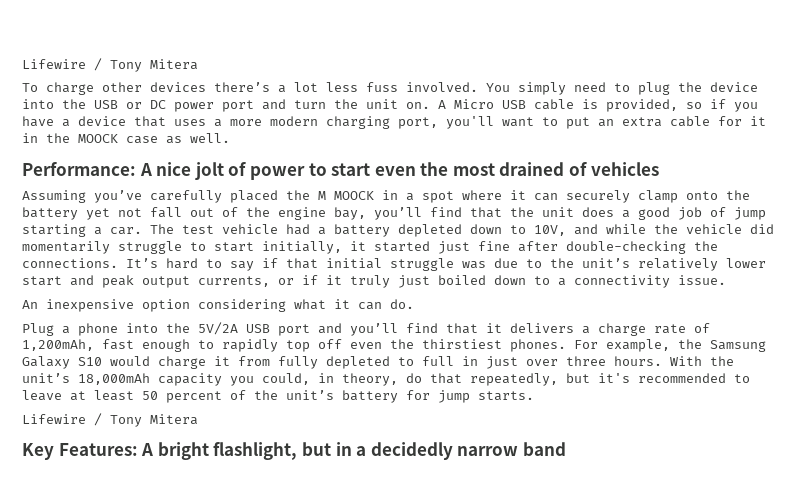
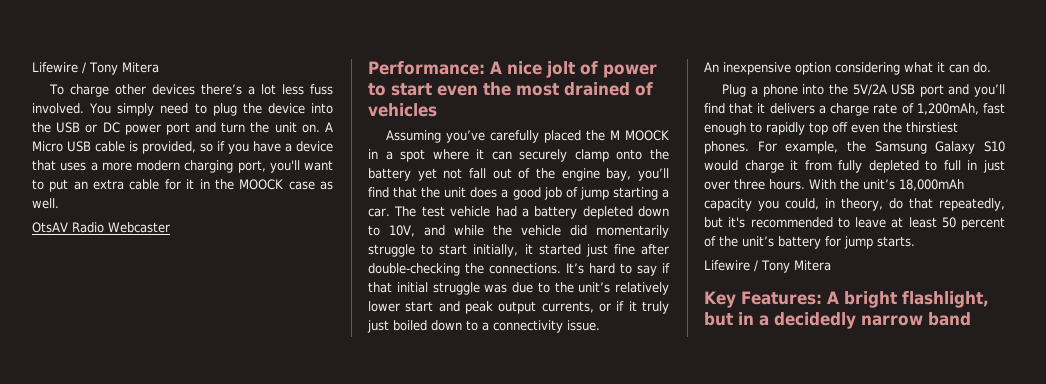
(230, 138) none -> [32,222,170,233] // OtsAV Radio Webcaster

